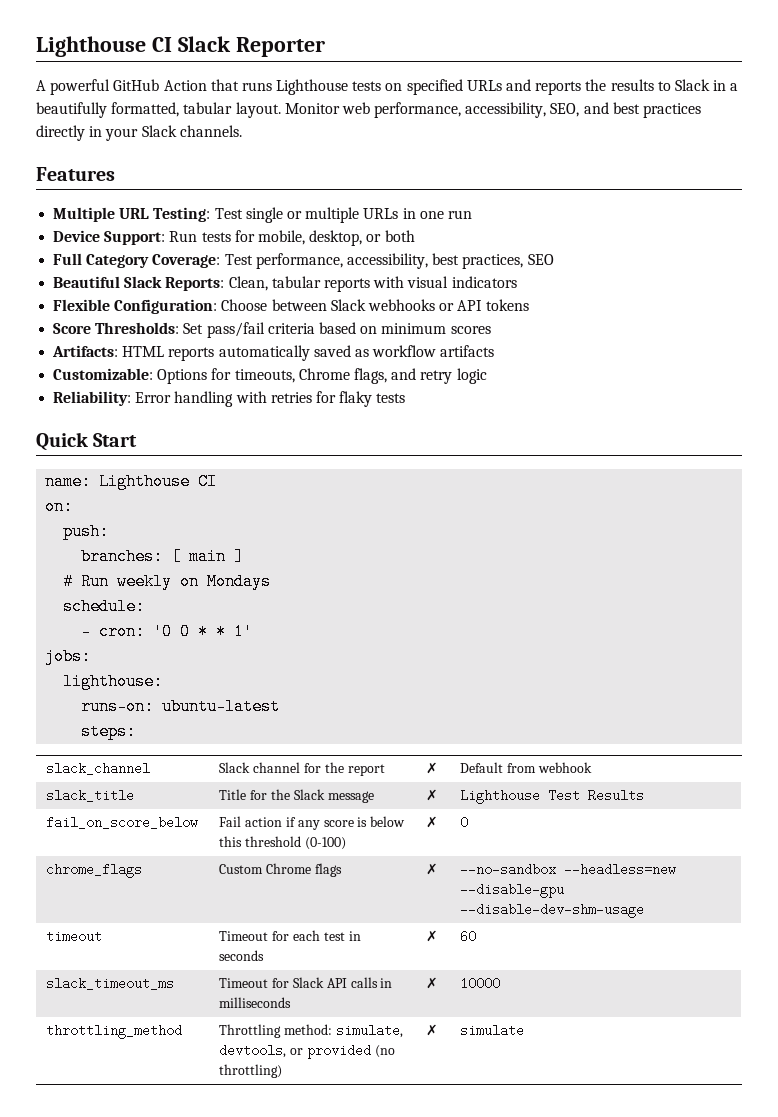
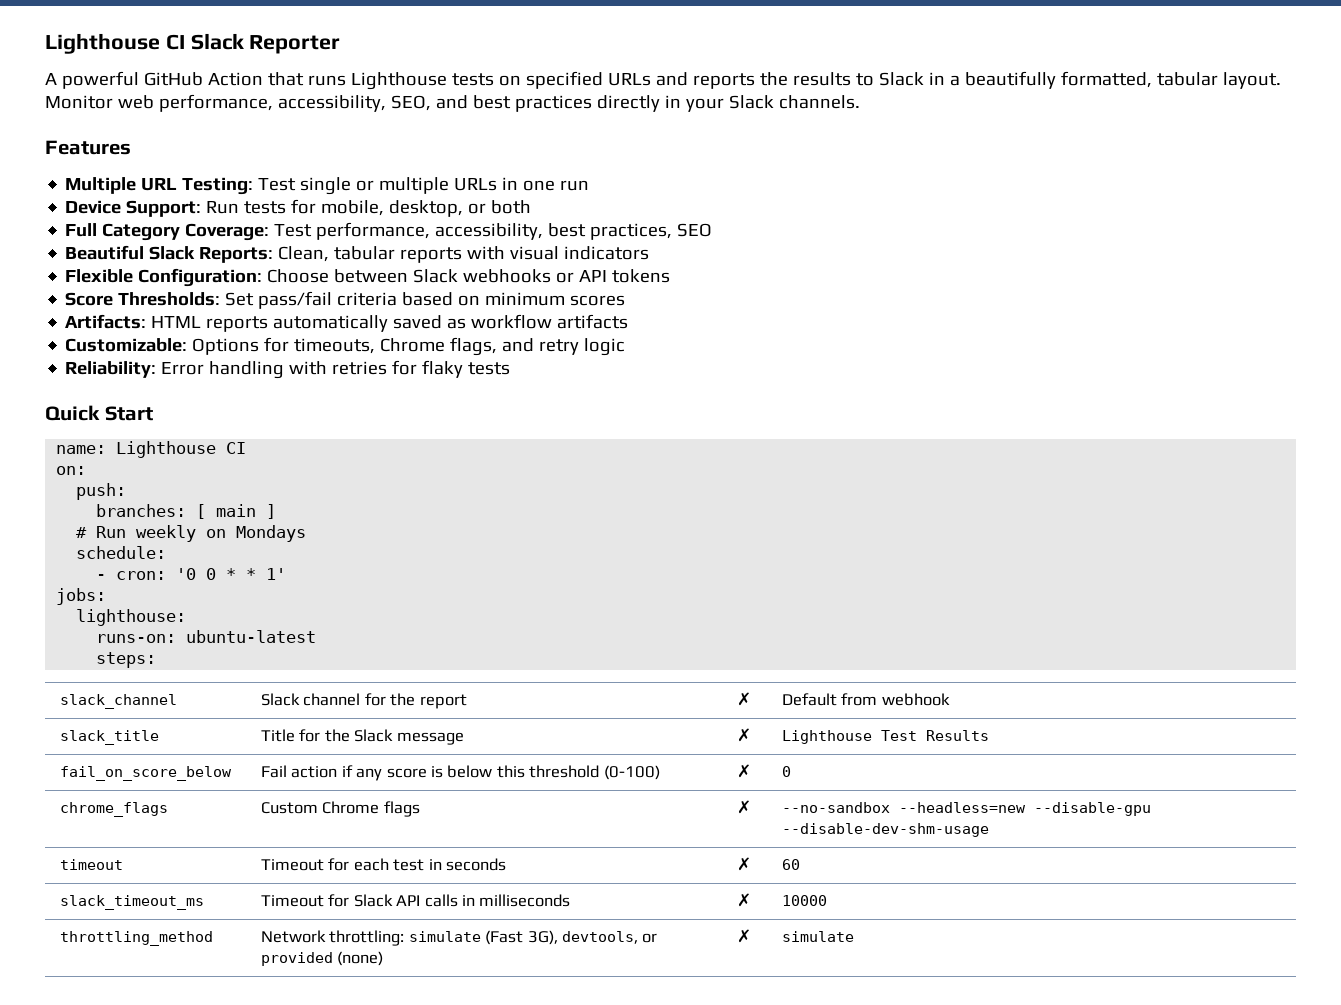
[219,1024,403,1038] Throttling method: simulate, -> [260,930,558,946] Network throttling: simulate (Fast 3G),
[374,1045,395,1058] [219,1064,283,1078] (no throttling) -> [337,951,384,966] (none)

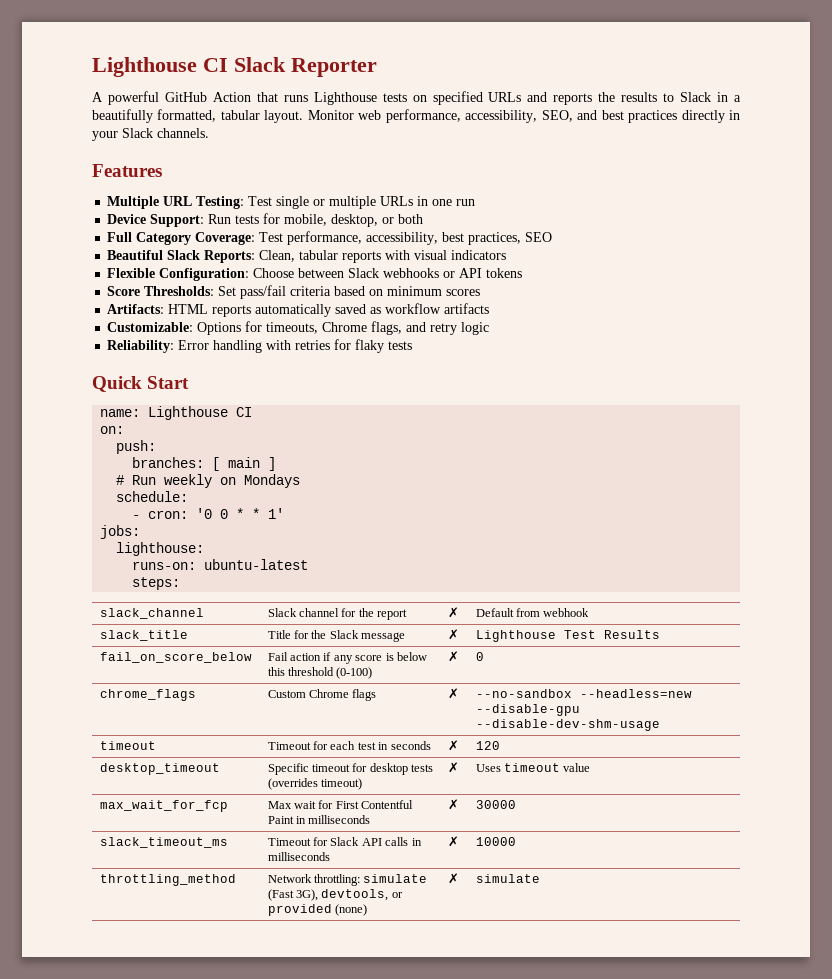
[781,859,800,870] 60 -> [475,741,500,750] [99,763,220,775] [267,763,434,775] [267,778,363,790] [447,762,459,773] [475,763,591,772] [99,800,228,812] [267,800,414,809] [267,815,371,824] [447,799,459,810] [475,800,516,809] 120 // desktop_timeout | Specific timeout for desktop tests (overrides timeout) | ✗ | Uses timeout value // max_wait_for_fcp | Max wait for First Contentful Paint in milliseconds | ✗ | 30000

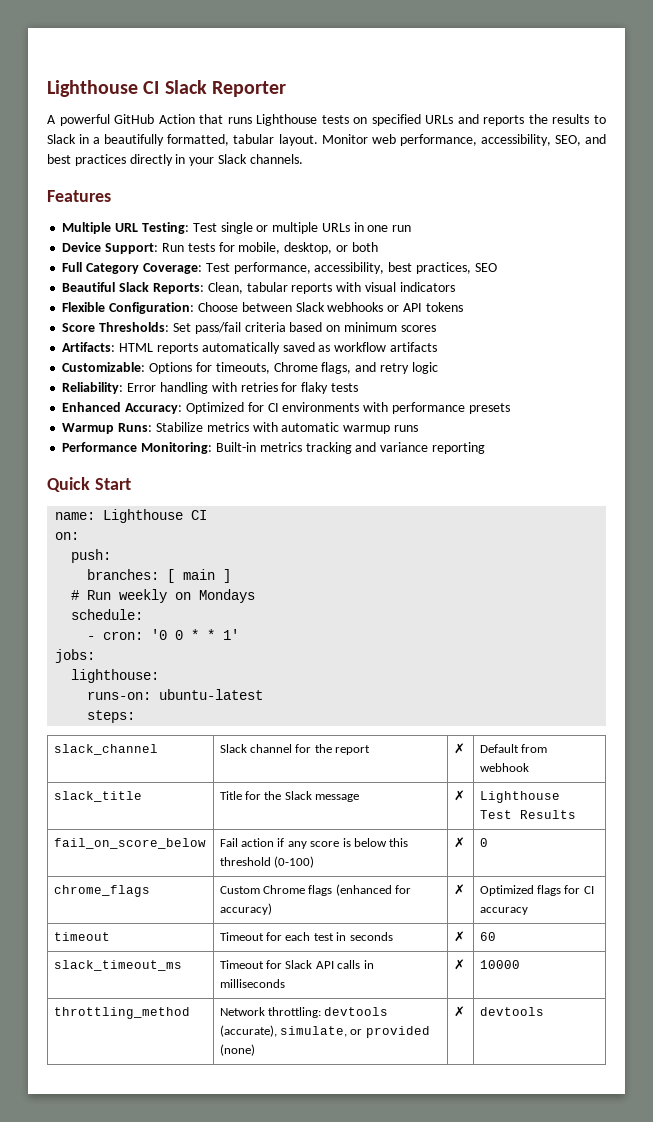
(413, 345) none -> [62,402,510,414] [62,422,418,434] [62,442,485,454] // Enhanced Accuracy: Optimized for CI environments with performance presets // Warmup Runs: Stabilize metrics with automatic warmup runs // Performance Monitoring: Built-in metrics tracking and variance reporting
[447,688,459,699] [475,689,692,698] [475,704,580,716] [475,719,660,731] | ✗ | --no-sandbox --headless=new --disable-gpu --disable-dev-shm-usage -> [335,884,412,896] [219,903,272,915] [453,884,465,895] [479,885,594,896] [479,907,528,915] (enhanced for accuracy) | ✗ | Optimized flags for CI accuracy
[475,741,500,750] [99,763,220,775] [267,763,434,775] [267,778,363,790] [447,762,459,773] [475,763,591,772] [99,800,228,812] [267,800,414,809] [267,815,371,824] [447,799,459,810] [475,800,516,809] 120 // desktop_timeout | Specific timeout for desktop tests (overrides timeout) | ✗ | Uses timeout value // max_wait_for_fcp | Max wait for First Contentful Paint in milliseconds | ✗ | 30000 -> [479,932,496,941] 60
[363,874,428,883] [267,889,389,901] simulate (Fast 3G), devtools, -> [324,1007,389,1016] [219,1025,348,1037] devtools (accurate), simulate,
[475,874,540,883] simulate -> [479,1007,544,1016] devtools

